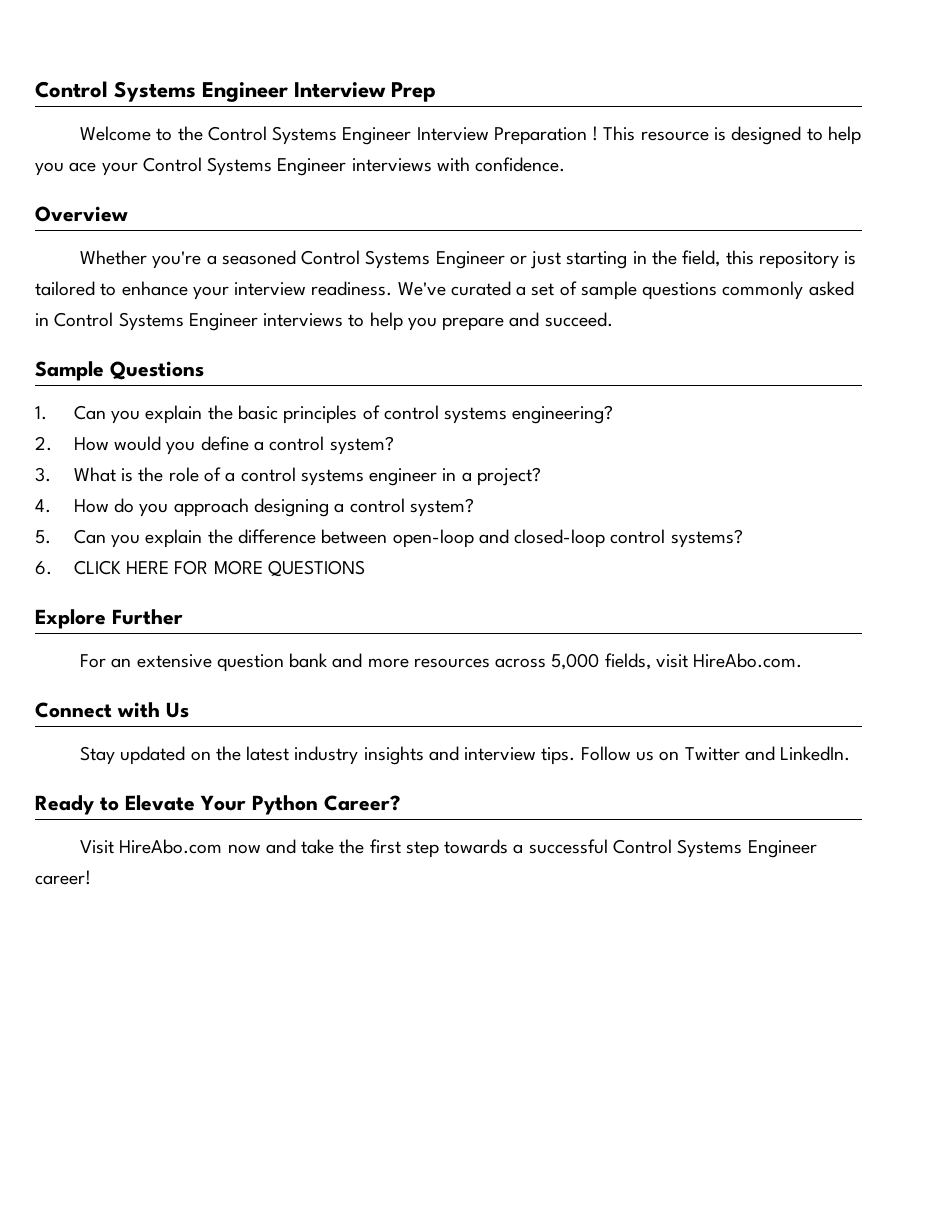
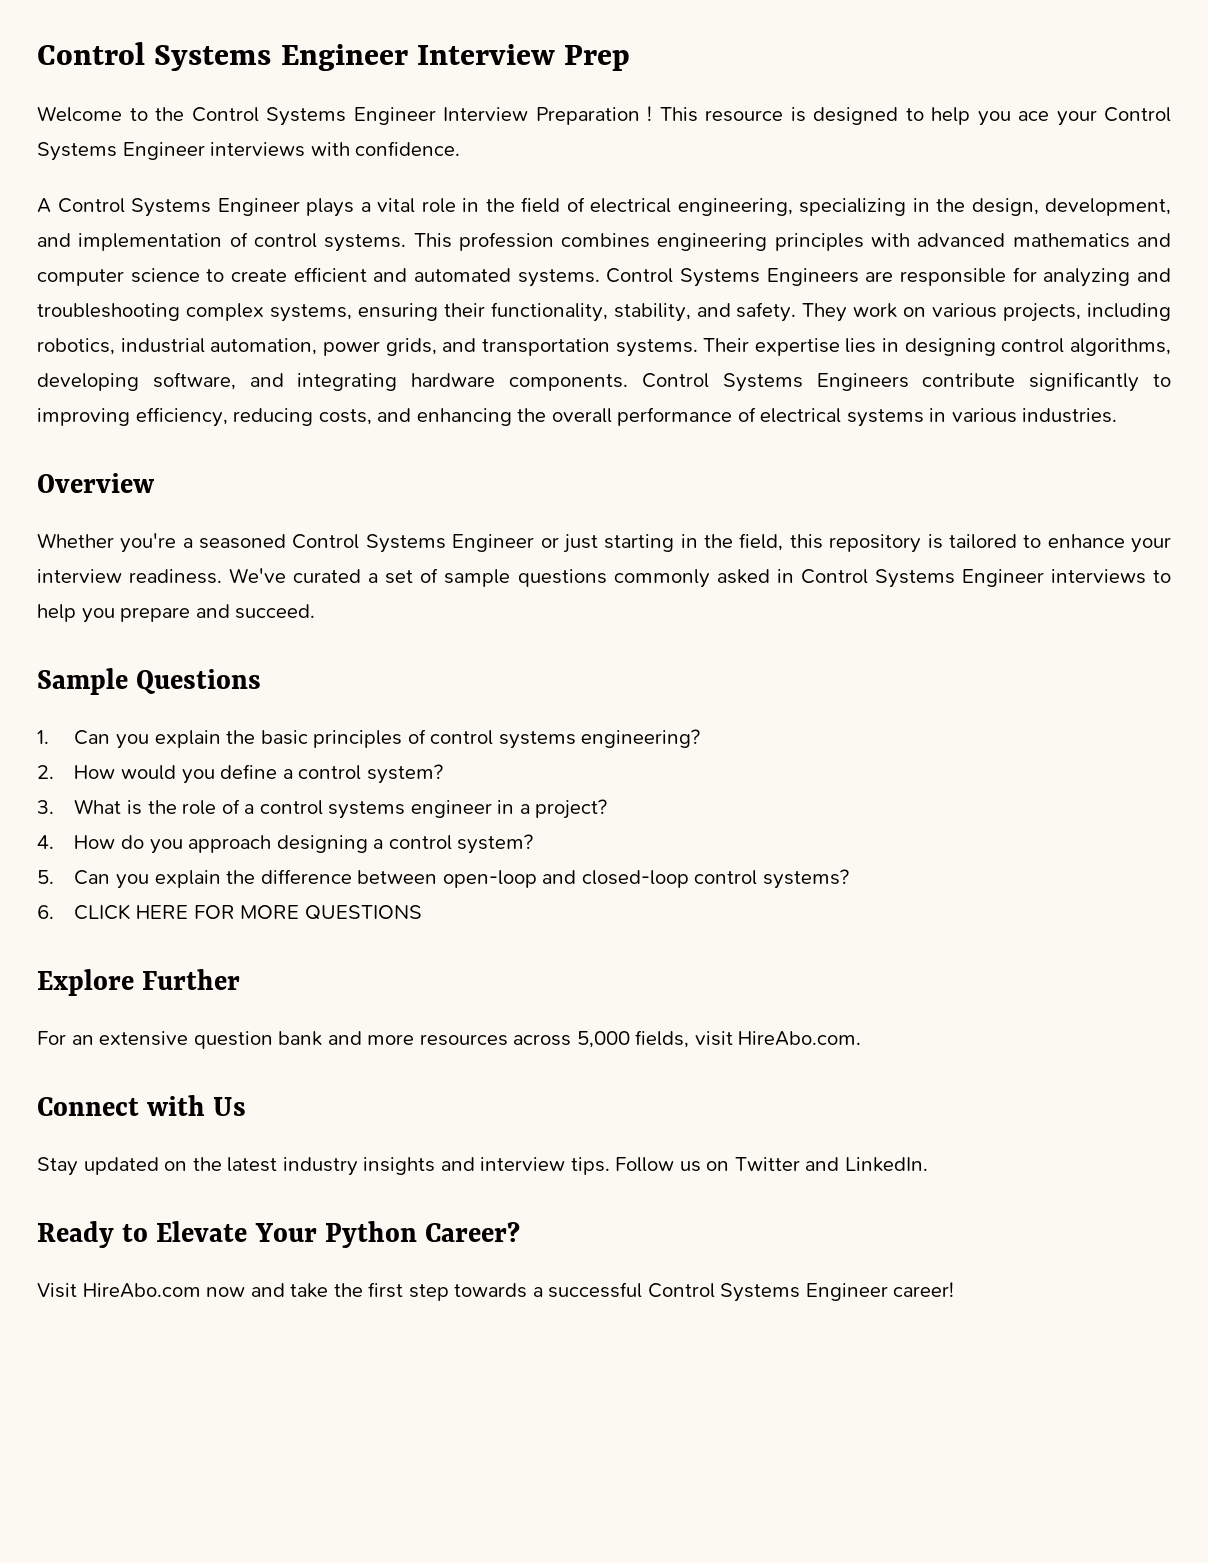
(566, 164) none -> [37,197,1171,217] [37,232,1171,252] [37,267,1171,287] [37,302,1171,322] [37,338,1171,357] [37,372,1172,392] [37,407,1118,427] // A Control Systems Engineer plays a vital role in the field of electrical engineering, specializing in the design, development, and implementation of control systems. This profession combines engineering principles with advanced mathematics and computer science to create efficient and automated systems. Control Systems Engineers are responsible for analyzing and troubleshooting complex systems, ensuring their functionality, stability, and safety. They work on various projects, including robotics, industrial automation, power grids, and transportation systems. Their expertise lies in designing control algorithms, developing software, and integrating hardware components. Control Systems Engineers contribute significantly to improving efficiency, reducing costs, and enhancing the overall performance of electrical systems in various industries.

